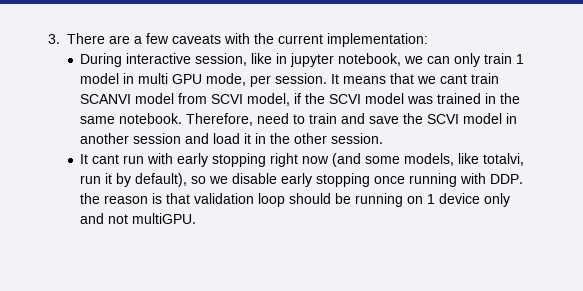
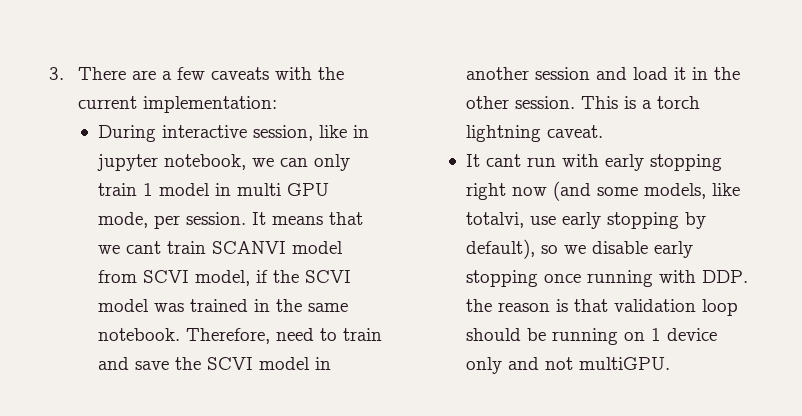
(384, 138) none -> [581,96,701,109] [466,125,604,142] This is a torch lightning caveat.
[80,173,113,184] run it -> [530,212,680,229] use early stopping

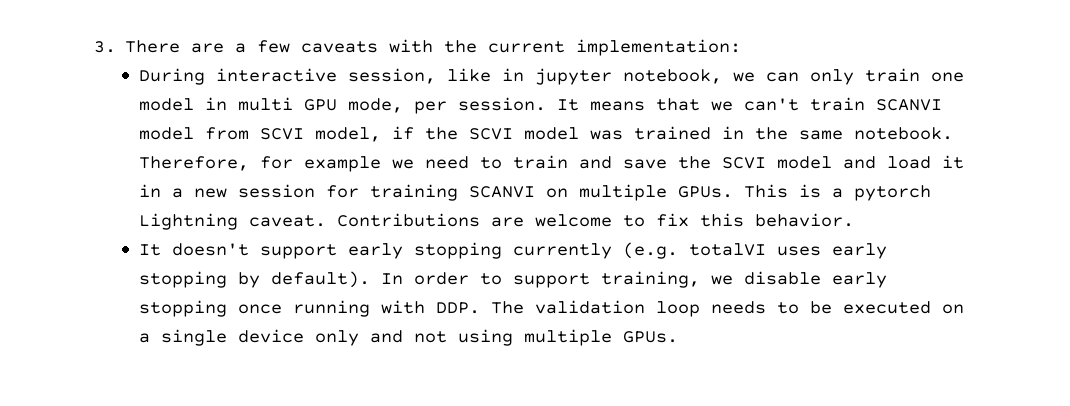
[143,183,154,196] 1 -> [930,72,964,82] one
[126,241,162,254] cant -> [743,98,799,111] can't
(271, 336) none -> [259,156,414,172] for example we
[315,357,332,370] [466,67,591,80] in another session -> (832, 162) none
[714,67,741,80] [466,96,576,109] the other session. -> [171,184,733,201] a new session for training SCANVI on multiple GPUs.
[657,96,701,109] [466,125,542,142] torch lightning -> [853,185,931,201] [138,213,238,230] pytorch Lightning
[466,154,723,171] [466,181,741,201] [466,212,707,229] [466,239,559,259] // It cant run with early stopping right now (and some models, like totalvi, use early stopping by default), so -> [336,213,854,227] [138,242,887,259] [138,271,700,288] Contributions are welcome to fix this behavior. // It doesn't support early stopping currently (e.g. totalVI uses early stopping by default). In order to support training,
[466,299,739,316] [466,328,662,345] the reason is that validation loop should be running on 1 -> [490,300,964,317] [138,329,227,346] The validation loop needs to be executed on a single
[579,357,671,370] multiGPU. -> [457,329,678,346] using multiple GPUs.

